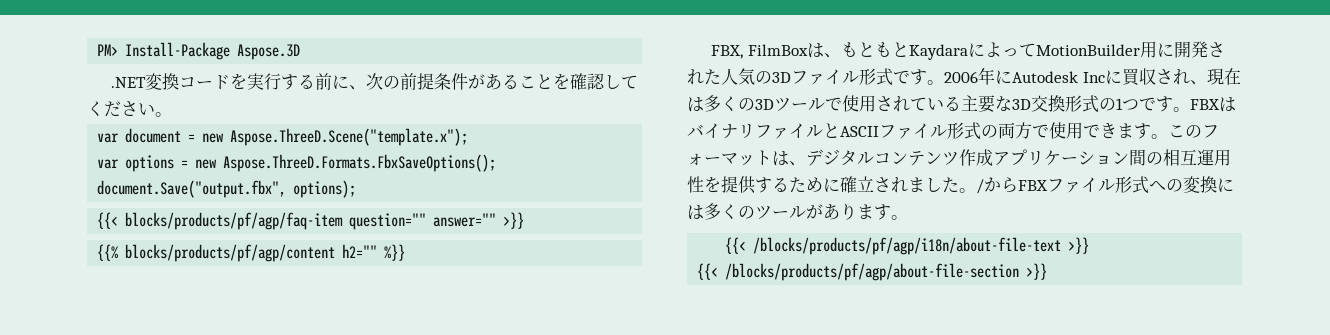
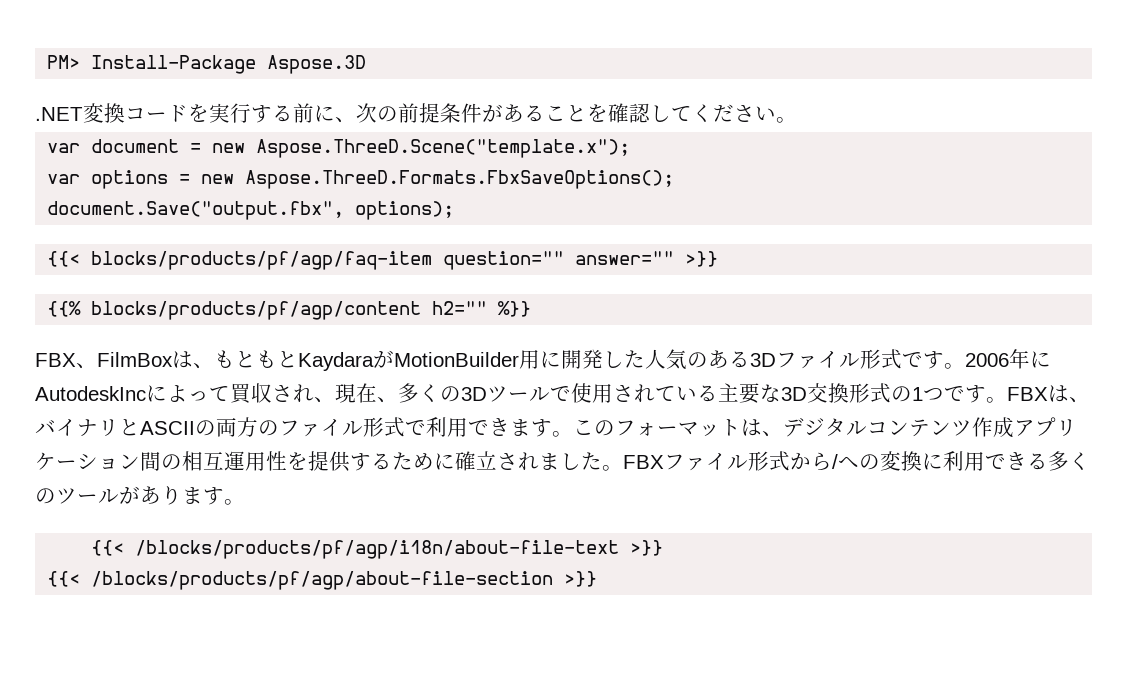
[711,45,744,59] FBX, -> [35,353,97,369] FBX、
[968,42,1037,57] によって -> [373,350,394,368] が
[1208,42,1226,57] [687,69,704,85] され -> [603,351,624,368] し
(772, 77) none -> [708,350,750,368] ある
[1012,70,1122,84] Autodesk Incに -> [35,385,230,402] AutodeskIncによって
[687,97,704,112] は -> [377,397,398,403] 、
(1236, 104) none -> [1069,397,1090,403] 、
[755,122,1066,140] ファイルとASCIIファイル形式の両方で使 -> [119,417,447,437] とASCIIの両方のファイル形式で利
[976,177,1018,194] /から -> (623, 468) none
(1149, 185) none -> [790,452,838,471] から/
[687,205,704,220] は -> [943,451,1048,471] 利用できる

